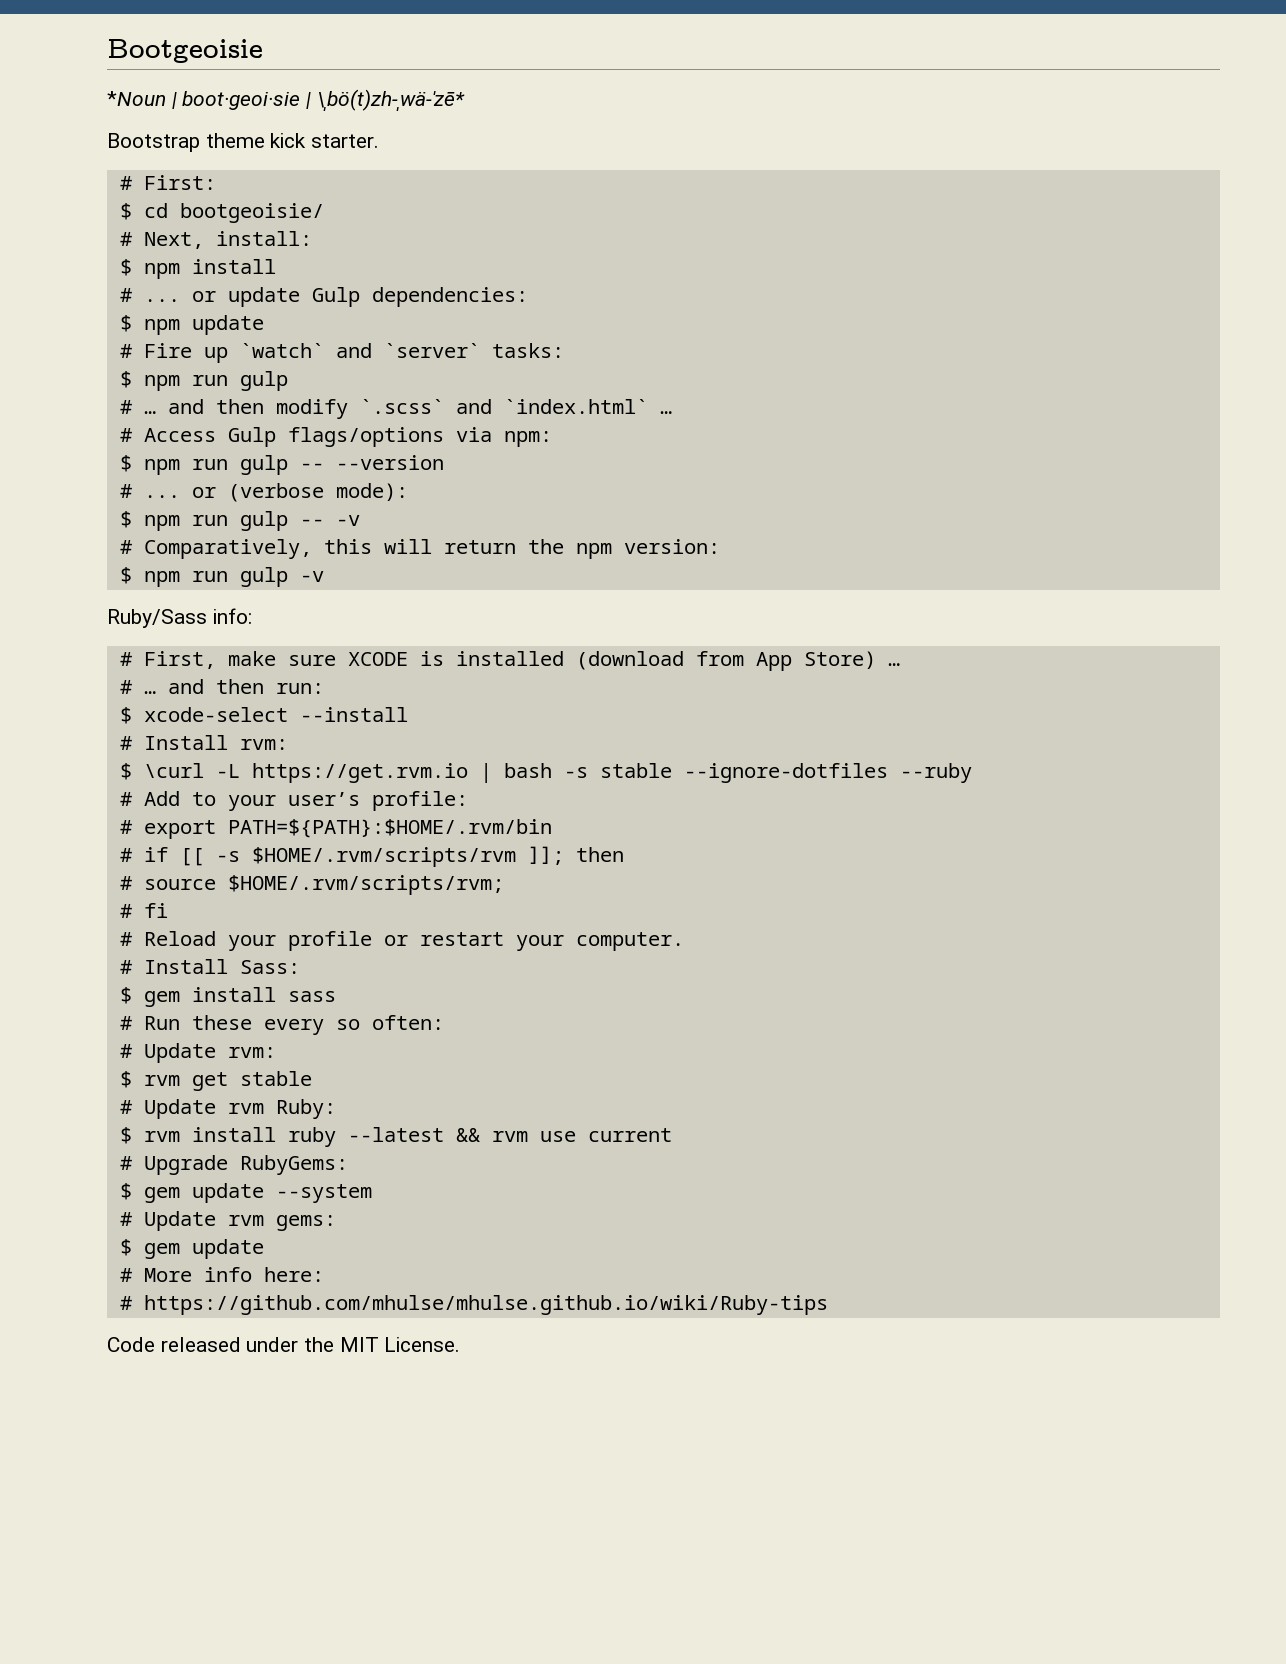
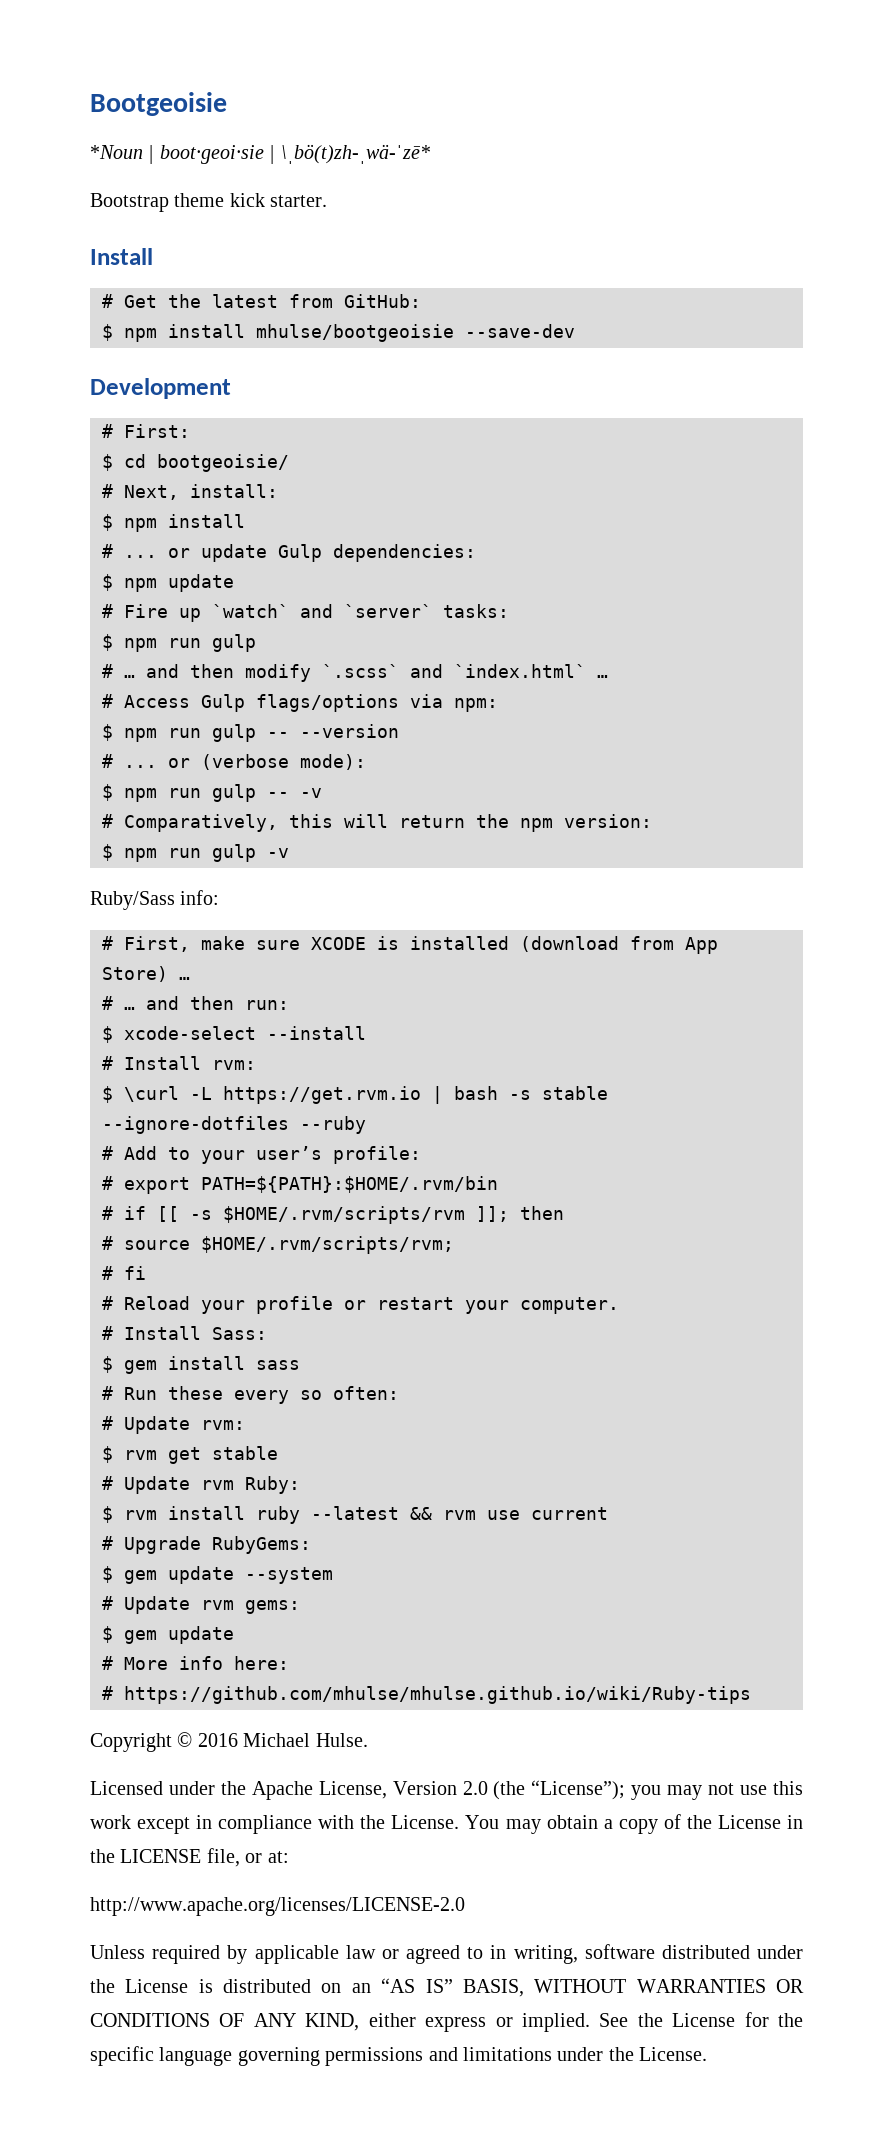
(380, 141) none -> [90,248,153,265] [102,294,421,308] [102,324,575,342] [90,378,231,399] // Install // # Get the latest from GitHub: // $ npm install mhulse/bootgeoisie --save-dev // Development
[107,1337,379,1352] Code released under the MIT -> [90,1732,368,1752] [90,1780,803,1800] [90,1814,804,1834] [90,1848,289,1867] [90,1897,465,1916] [90,1944,803,1964] [90,1978,805,1997] [90,2012,803,2032] [90,2046,634,2066] Copyright © 2016 Michael Hulse. // Licensed under the Apache License, Version 2.0 (the “License”); you may not use this work except in compliance with the License. You may obtain a copy of the License in the LICENSE file, or at: // http://www.apache.org/licenses/LICENSE-2.0 // Unless required by applicable law or agreed to in writing, software distributed under the License is distributed on an “AS IS” BASIS, WITHOUT WARRANTIES OR CONDITIONS OF ANY KIND, either express or implied. See the License for the specific language governing permissions and limitations under the

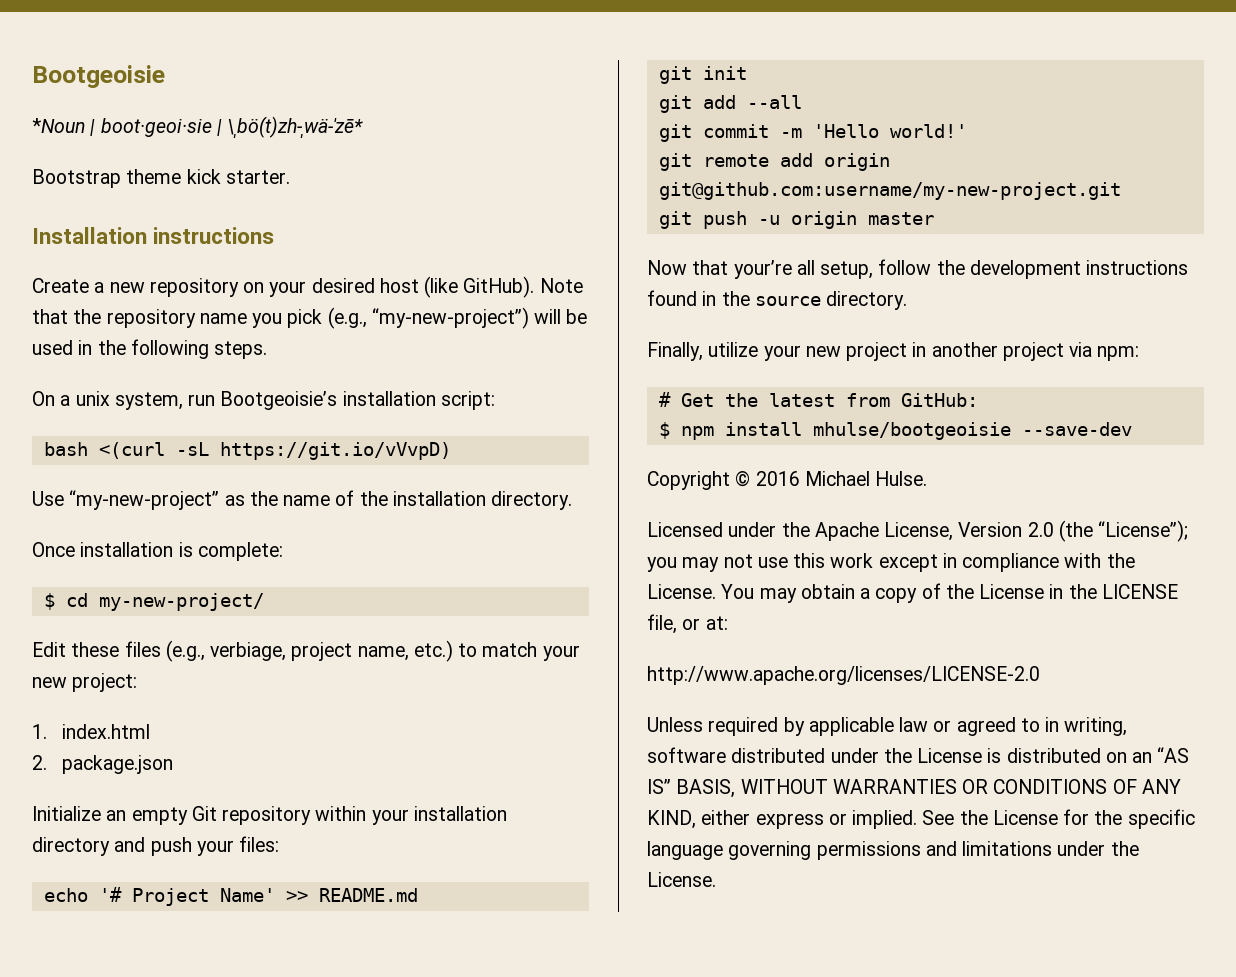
[90,248,153,265] Install -> [32,227,275,244] [32,276,583,298] [32,307,588,329] [32,339,268,359] [32,391,495,410] [43,442,451,460] [32,490,573,510] [32,542,283,561] [43,593,264,611] [32,640,580,662] [32,673,138,692] [32,724,150,739] [32,755,173,774] [32,806,507,825] [32,836,280,856] [43,887,418,906] [658,66,747,84] [658,95,802,113] [658,124,967,142] [658,153,890,171] [658,182,1121,200] [658,211,934,229] [647,259,1189,279] [647,290,908,310] [647,342,1140,361] Installation instructions // Create a new repository on your desired host (like GitHub). Note that the repository name you pick (e.g., “my-new-project”) will be used in the following steps. // On a unix system, run Bootgeoisie’s installation script: // bash <(curl -sL https://git.io/vVvpD) // Use “my-new-project” as the name of the installation directory. // Once installation is complete: // $ cd my-new-project/ // Edit these files (e.g., verbiage, project name, etc.) to match your new project: // 1. index.html // 2. package.json // Initialize an empty Git repository within your installation directory and push your files: // echo '# Project Name' >> README.md // git init // git add --all // git commit -m 'Hello world!' // git remote add origin git@github.com:username/my-new-project.git // git push -u origin master // Now that your’re all setup, follow the development instructions found in the source directory. // Finally, utilize your new project in another project via npm:
[90,378,231,399] [102,424,190,438] [102,454,289,472] [102,484,278,500] [102,514,245,532] [102,544,476,562] [102,574,234,592] [102,604,509,622] [102,634,256,652] [102,664,608,682] [102,694,498,712] [102,724,399,742] [102,754,366,770] [102,784,322,802] [102,814,652,832] [102,844,289,862] [90,890,220,910] [102,936,718,954] [102,966,190,982] [102,996,289,1010] [102,1026,366,1043] [102,1056,256,1070] [102,1086,608,1104] [102,1116,366,1134] [102,1146,421,1164] [102,1176,498,1194] [102,1206,564,1224] [102,1236,454,1254] [102,1266,146,1280] [102,1296,619,1314] [102,1326,267,1340] [102,1356,300,1374] [102,1386,399,1404] [102,1416,245,1434] [102,1446,278,1464] [102,1476,300,1494] [102,1506,608,1524] [102,1536,311,1554] [102,1566,333,1584] [102,1596,300,1614] [102,1626,234,1644] [102,1656,289,1670] [102,1686,751,1704] // Development // # First: // $ cd bootgeoisie/ // # Next, install: // $ npm install // # ... or update Gulp dependencies: // $ npm update // # Fire up `watch` and `server` tasks: // $ npm run gulp // # … and then modify `.scss` and `index.html` … // # Access Gulp flags/options via npm: // $ npm run gulp -- --version // # ... or (verbose mode): // $ npm run gulp -- -v // # Comparatively, this will return the npm version: // $ npm run gulp -v // Ruby/Sass info: // # First, make sure XCODE is installed (download from App Store) … // # … and then run: // $ xcode-select --install // # Install rvm: // $ \curl -L https://get.rvm.io | bash -s stable --ignore-dotfiles --ruby // # Add to your user’s profile: // # export PATH=${PATH}:$HOME/.rvm/bin // # if [[ -s $HOME/.rvm/scripts/rvm ]]; then // # source $HOME/.rvm/scripts/rvm; // # fi // # Reload your profile or restart your computer. // # Install Sass: // $ gem install sass // # Run these every so often: // # Update rvm: // $ rvm get stable // # Update rvm Ruby: // $ rvm install ruby --latest && rvm use current // # Upgrade RubyGems: // $ gem update --system // # Update rvm gems: // $ gem update // # More info here: // # https://github.com/mhulse/mhulse.github.io/wiki/Ruby-tips -> (1132, 429) none

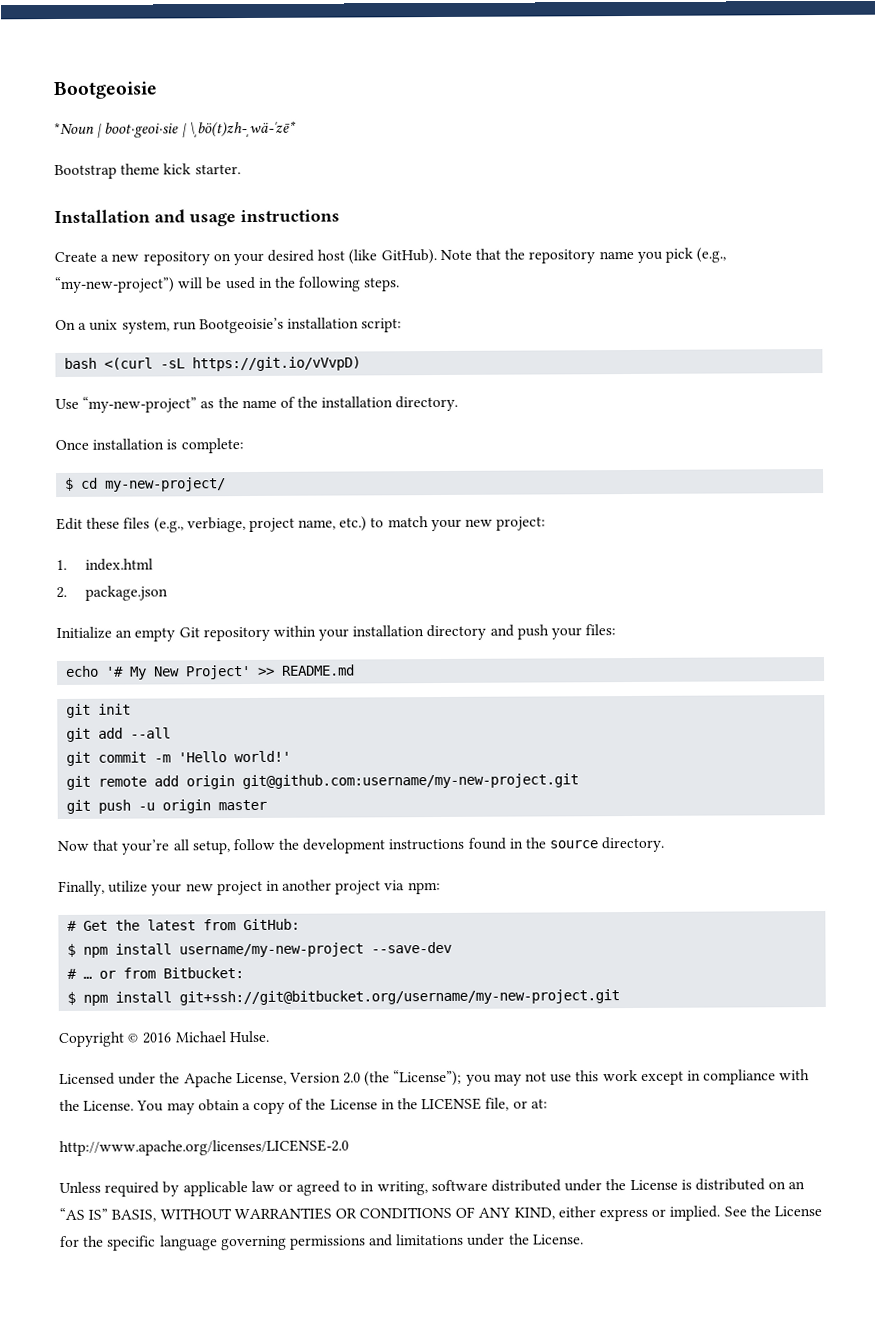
(147, 235) none -> [154,209,236,227] and usage
[131,888,275,906] Project Name' -> [130,664,252,680] My New Project'
[812,422,1011,440] mhulse/bootgeoisie -> [179,942,365,958] username/my-new-project
(1132, 429) none -> [67,967,245,979] [67,989,621,1006] // # … or from Bitbucket: // $ npm install git+ssh://git@bitbucket.org/username/my-new-project.git

